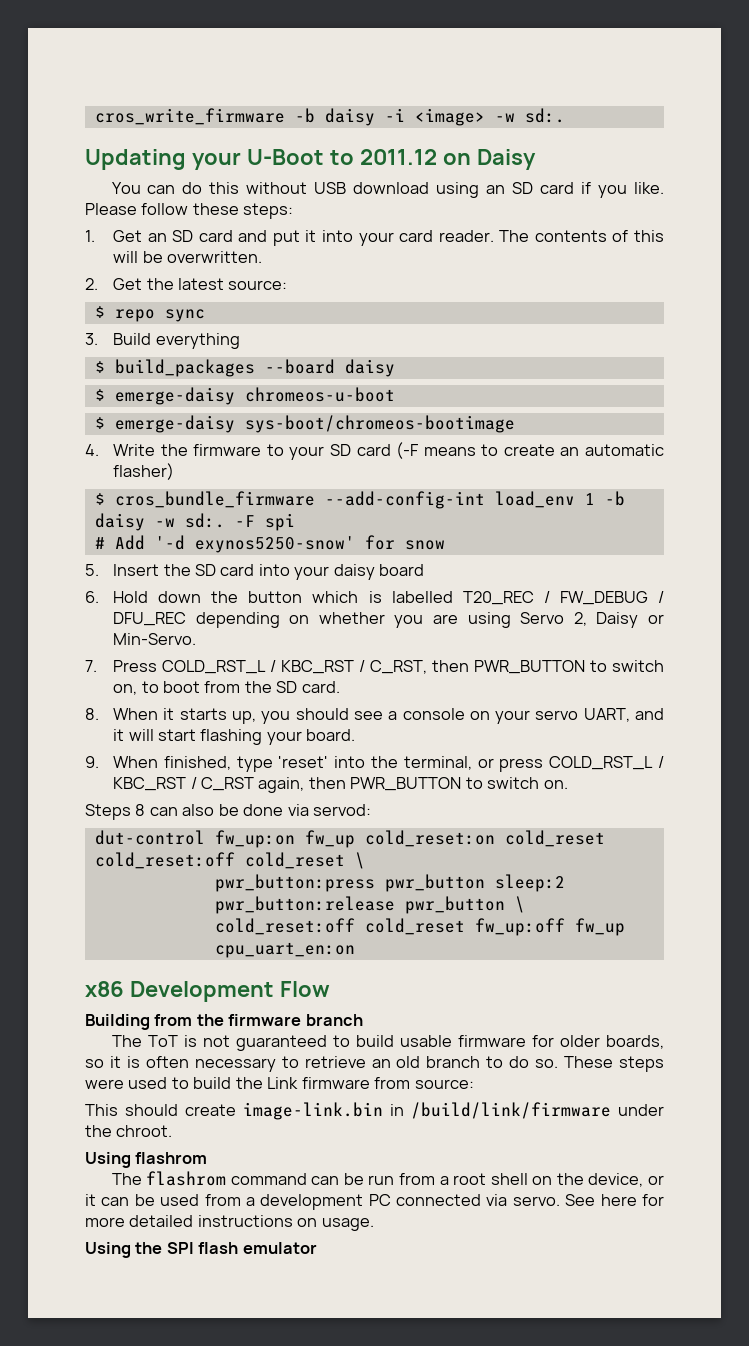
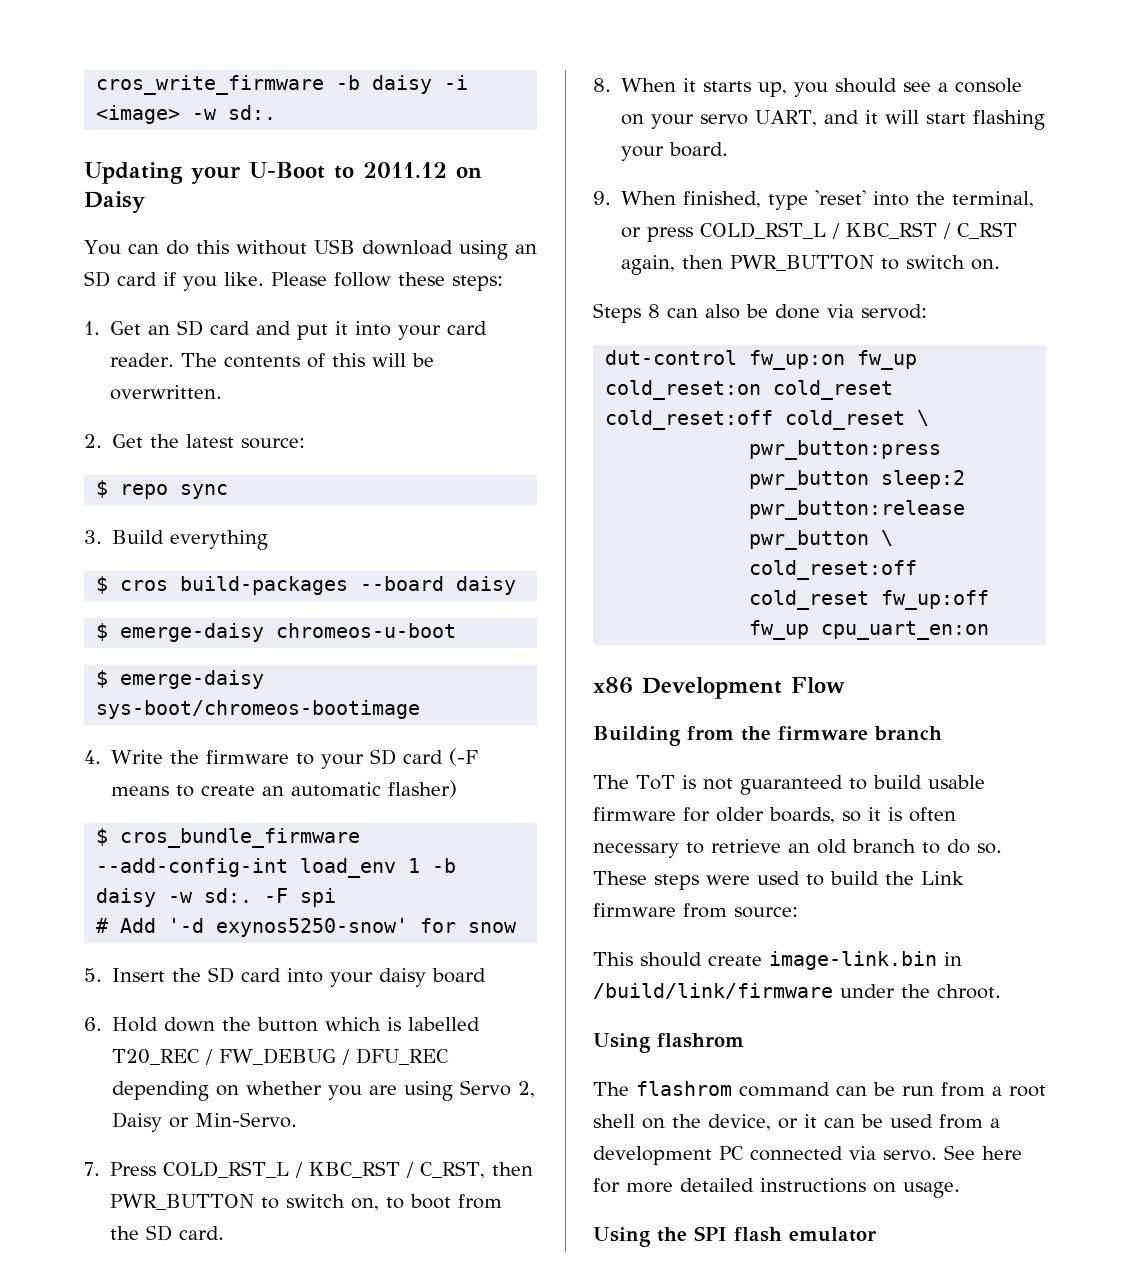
[114,359,255,377] build_packages -> [120,576,349,595] cros build-packages

